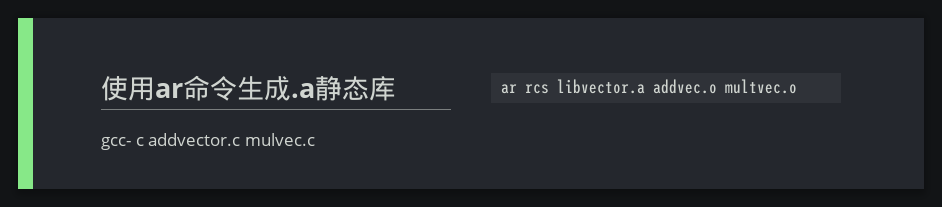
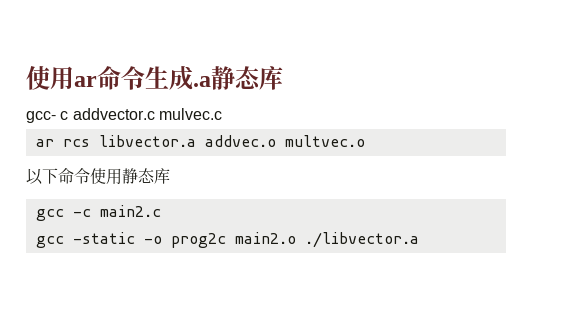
(798, 86) none -> [26,168,170,185] [35,205,161,221] [35,232,419,248] // 以下命令使用静态库 // gcc -c main2.c // gcc -static -o prog2c main2.o ./libvector.a

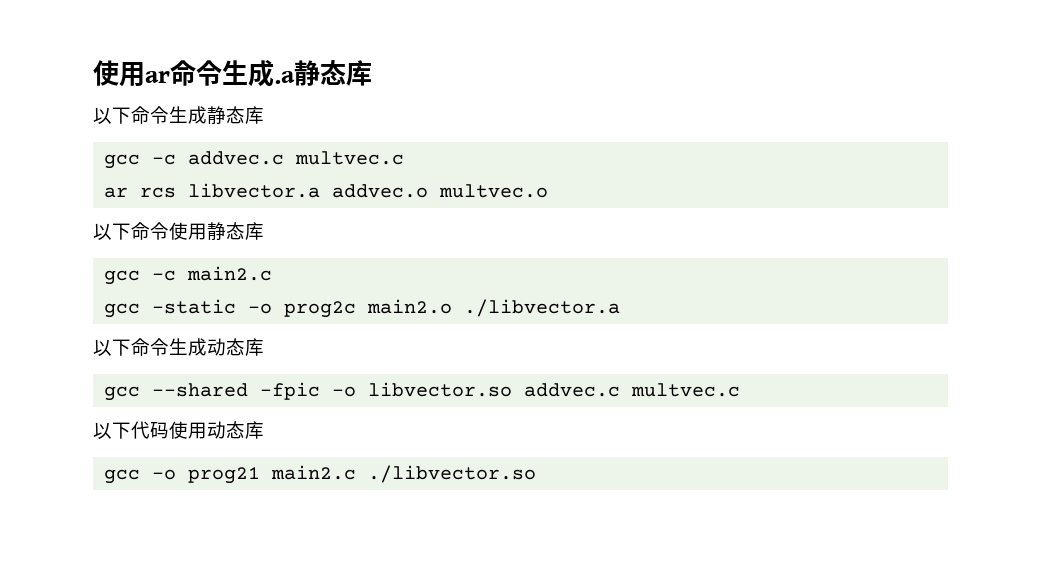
[26,108,222,123] gcc- c addvector.c mulvec.c -> [93,106,264,124] [104,151,405,169] 以下命令生成静态库 // gcc -c addvec.c multvec.c
(419, 240) none -> [93,338,264,356] [104,382,741,401] [93,421,264,439] [104,465,537,484] // 以下命令生成动态库 // gcc --shared -fpic -o libvector.so addvec.c multvec.c // 以下代码使用动态库 // gcc -o prog21 main2.c ./libvector.so

